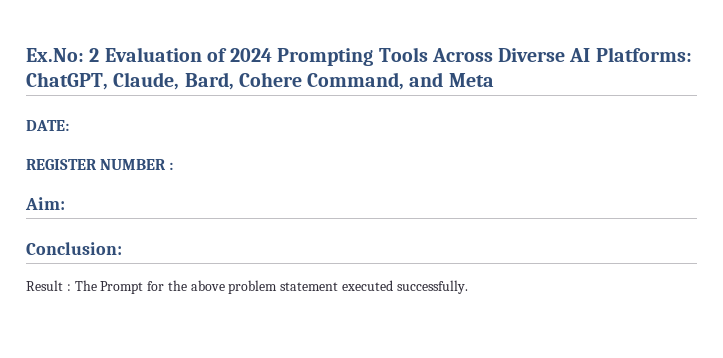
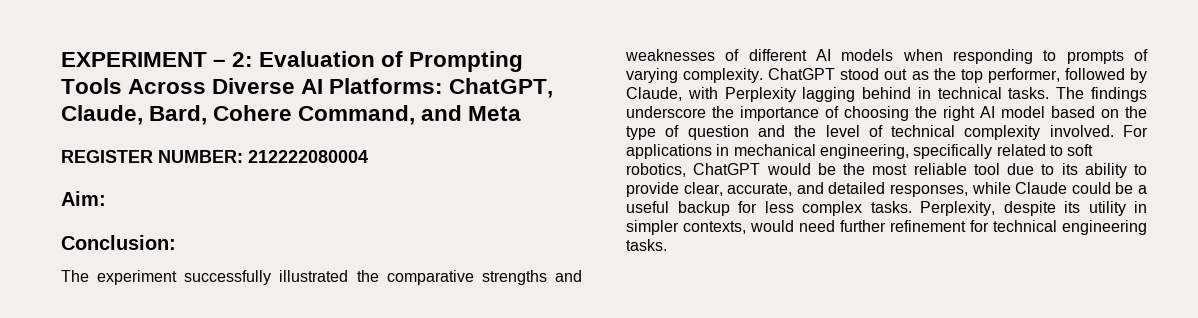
[26,48,100,62] Ex.No: 2 -> [61,52,254,67] EXPERIMENT – 2:
[230,48,273,62] 2024 -> (404, 59) none
[26,120,69,131] // DATE: -> (522, 113) none
[100,159,174,170] NUMBER : -> [158,150,368,163] NUMBER: 212222080004
[26,280,468,294] Result : The Prompt for the above problem statement executed successfully. -> [61,270,583,285] [625,49,1148,64] [626,68,1148,83] [626,87,1147,102] [626,106,1147,121] [626,125,1148,140] [626,144,1094,159] [626,163,1147,178] [626,182,1147,197] [626,201,1147,216] [626,220,1147,235] [626,239,667,251] The experiment successfully illustrated the comparative strengths and weaknesses of different AI models when responding to prompts of varying complexity. ChatGPT stood out as the top performer, followed by Claude, with Perplexity lagging behind in technical tasks. The findings underscore the importance of choosing the right AI model based on the type of question and the level of technical complexity involved. For applications in mechanical engineering, specifically related to soft robotics, ChatGPT would be the most reliable tool due to its ability to provide clear, accurate, and detailed responses, while Claude could be a useful backup for less complex tasks. Perplexity, despite its utility in simpler contexts, would need further refinement for technical engineering tasks.

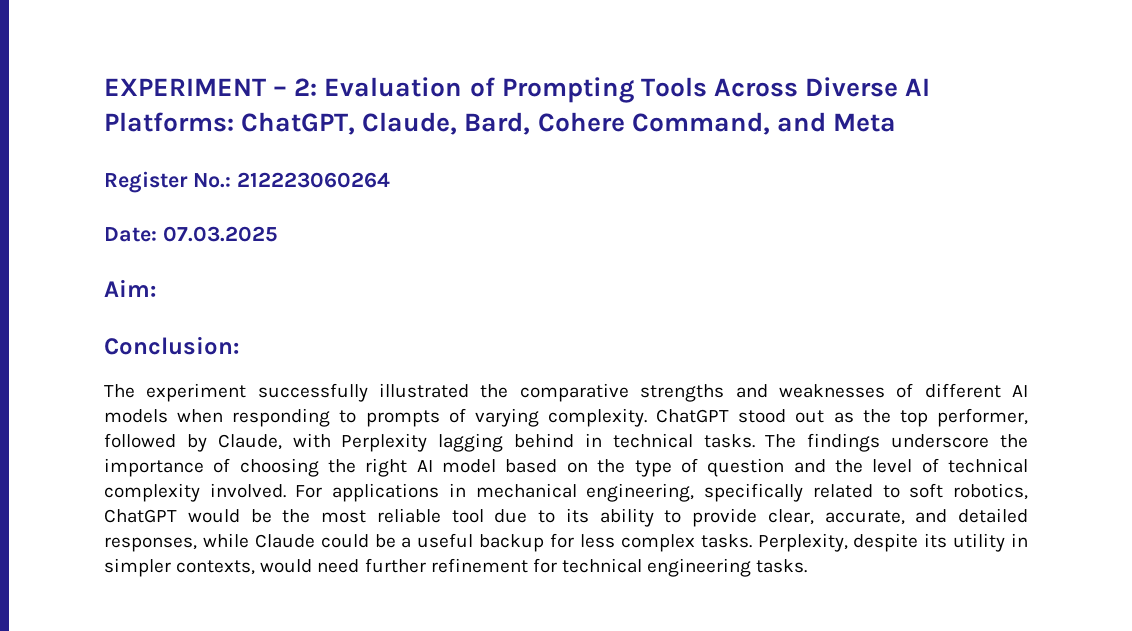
[61,150,368,163] REGISTER NUMBER: 212222080004 -> [104,171,390,193] [104,226,278,242] Register No.: 212223060264 // Date: 07.03.2025

